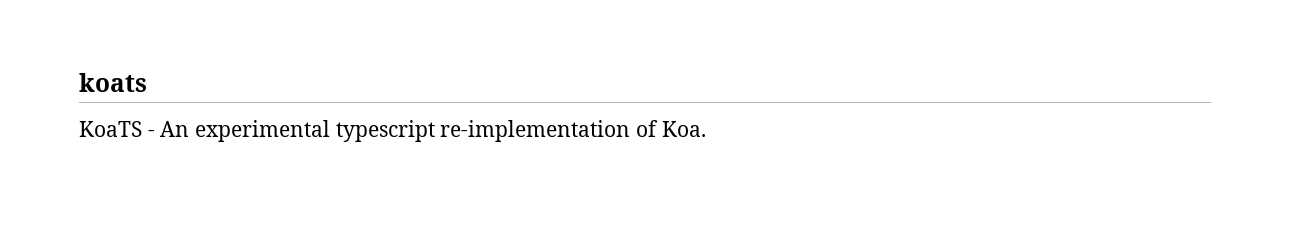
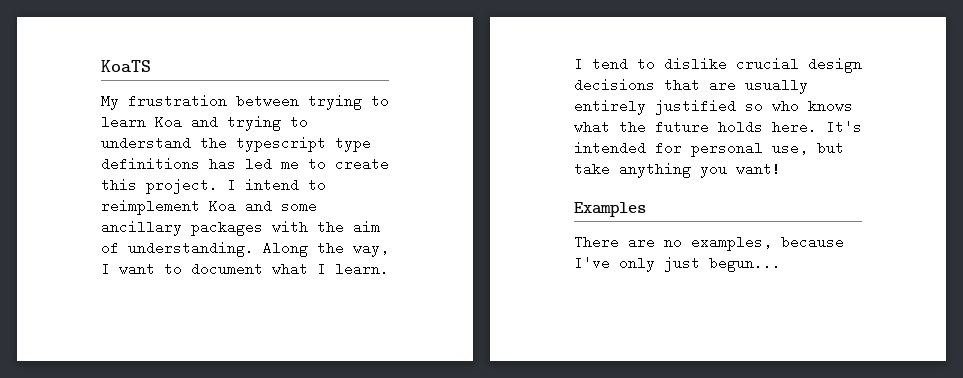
[79,73,147,92] [79,120,706,142] koats // KoaTS - An experimental typescript re-implementation of Koa. -> [101,60,151,73] [101,94,389,110] [101,115,308,131] [101,136,371,152] [101,157,389,171] [101,178,326,194] [101,199,317,215] [101,220,380,236] [101,241,389,257] [101,262,389,276] [574,57,862,73] [574,78,808,94] [574,99,853,115] [574,120,862,134] [574,141,844,157] [574,162,781,178] [574,202,646,217] [574,235,844,251] [574,256,781,272] KoaTS // My frustration between trying to learn Koa and trying to understand the typescript type definitions has led me to create this project. I intend to reimplement Koa and some ancillary packages with the aim of understanding. Along the way, I want to document what I learn. I tend to dislike crucial design decisions that are usually entirely justified so who knows what the future holds here. It's intended for personal use, but take anything you want! // Examples // There are no examples, because I've only just begun...

